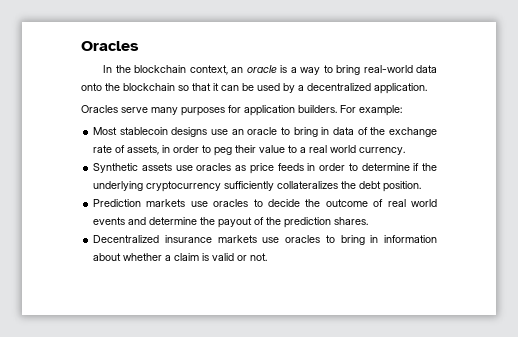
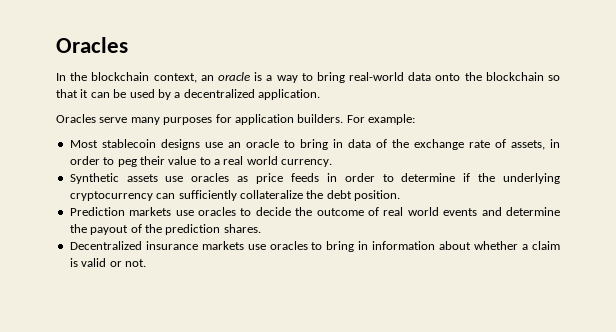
[224,181,339,191] sufficiently collateralizes -> [156,190,303,201] can sufficiently collateralize

